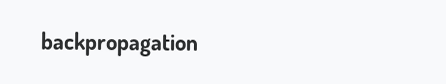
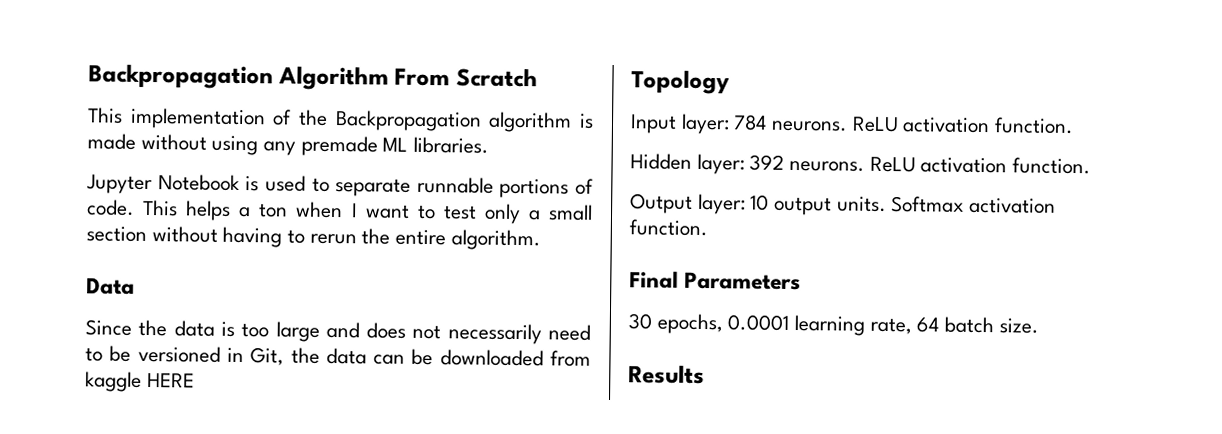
[40,31,199,57] backpropagation -> [88,64,538,91] [87,107,594,133] [87,133,490,157] [86,174,594,199] [86,199,593,225] [86,226,541,251] [86,277,135,295] [85,319,591,345] [85,345,591,367] [85,371,195,392] [631,70,730,95] [630,113,1075,135] [630,153,1092,175] [630,193,1057,216] [629,219,708,237] [629,271,802,291] [628,313,1039,336] [628,365,705,385] Backpropagation Algorithm From Scratch // This implementation of the Backpropagation algorithm is made without using any premade ML libraries. // Jupyter Notebook is used to separate runnable portions of code. This helps a ton when I want to test only a small section without having to rerun the entire algorithm. // Data // Since the data is too large and does not necessarily need to be versioned in Git, the data can be downloaded from kaggle HERE // Topology // Input layer: 784 neurons. ReLU activation function. // Hidden layer: 392 neurons. ReLU activation function. // Output layer: 10 output units. Softmax activation function. // Final Parameters // 30 epochs, 0.0001 learning rate, 64 batch size. // Results

